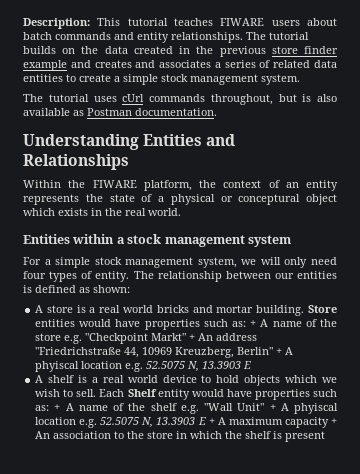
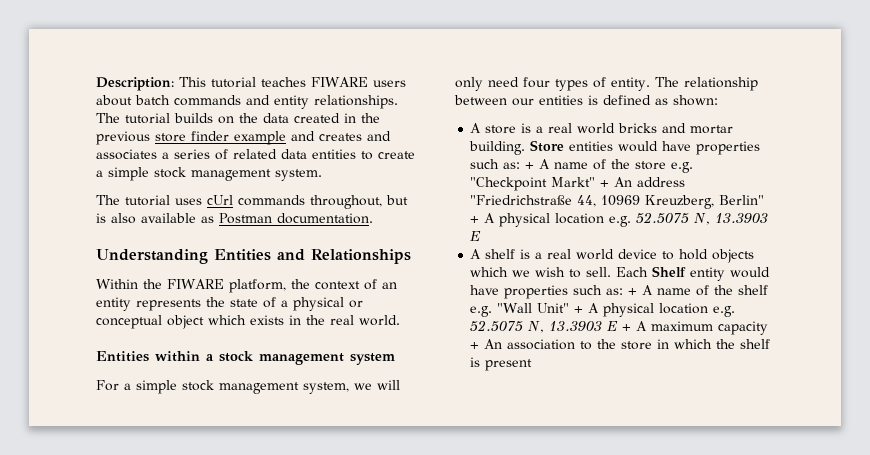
[238,194,301,205] conceptural -> [96,315,162,329] conceptual
[35,361,80,372] phyiscal -> [499,213,551,227] physical
[294,403,338,414] phyiscal -> [603,303,655,317] physical

